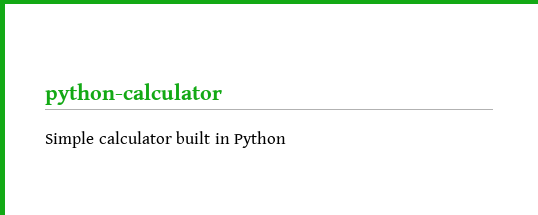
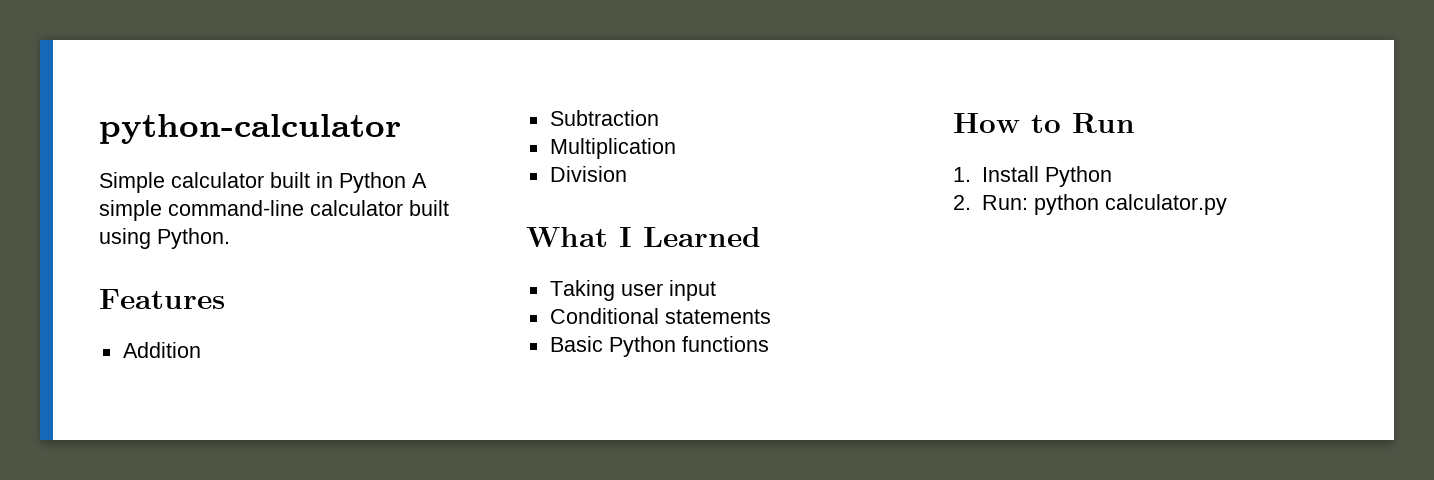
(287, 139) none -> [412,173,427,188] [99,200,449,221] [99,228,230,249] [99,289,225,309] [122,342,201,358] [549,110,659,126] [549,138,676,159] [549,166,627,182] [526,227,761,247] [549,280,716,301] [549,308,771,324] [549,336,769,357] [953,113,1135,133] [953,166,1112,187] [953,194,1227,215] A simple command-line calculator built using Python. // Features // Addition // Subtraction // Multiplication // Division // What I Learned // Taking user input // Conditional statements // Basic Python functions // How to Run // 1. Install Python // 2. Run: python calculator.py

